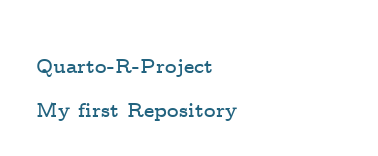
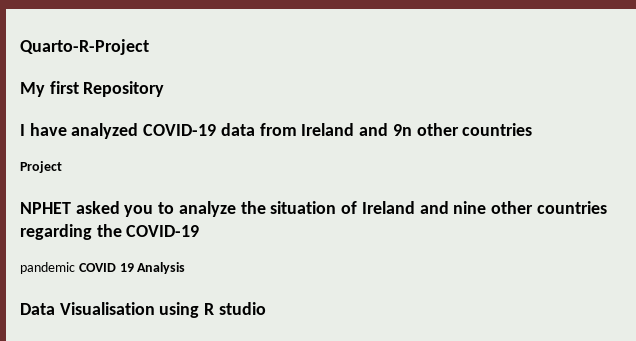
(237, 112) none -> [20,123,533,139] [20,161,62,173] [20,201,607,217] [20,224,200,240] [20,262,186,274] [20,302,266,318] // I have analyzed COVID-19 data from Ireland and 9n other countries // Project // NPHET asked you to analyze the situation of Ireland and nine other countries regarding the COVID-19 // pandemic COVID 19 Analysis // Data Visualisation using R studio

